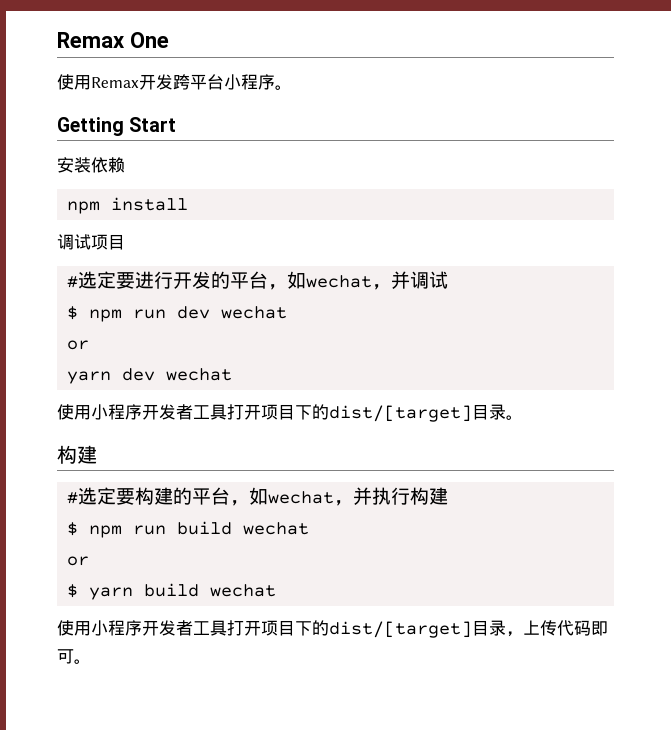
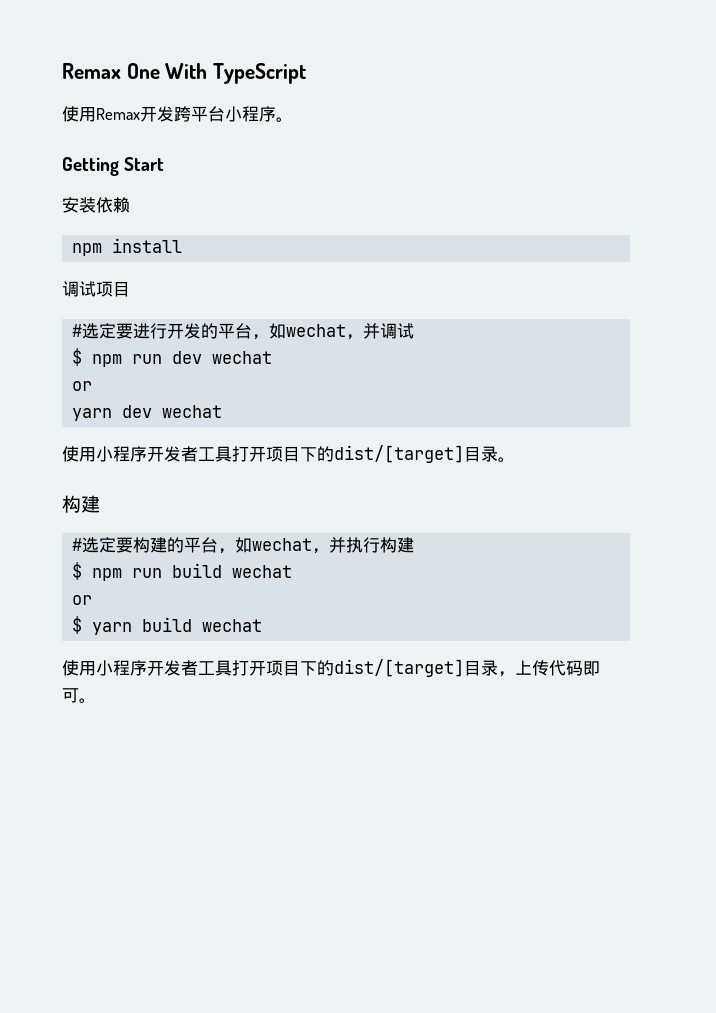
(169, 40) none -> [165,63,307,84] With TypeScript

